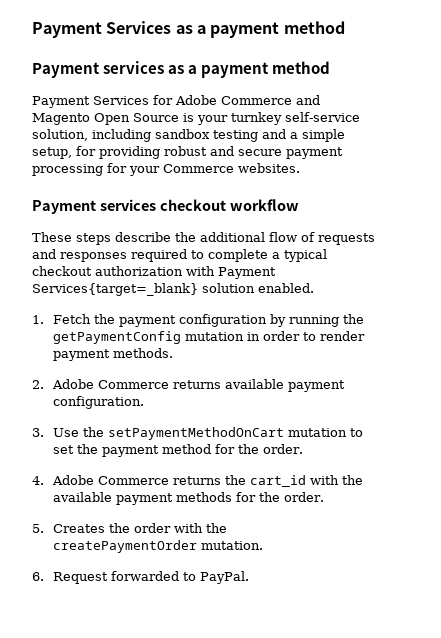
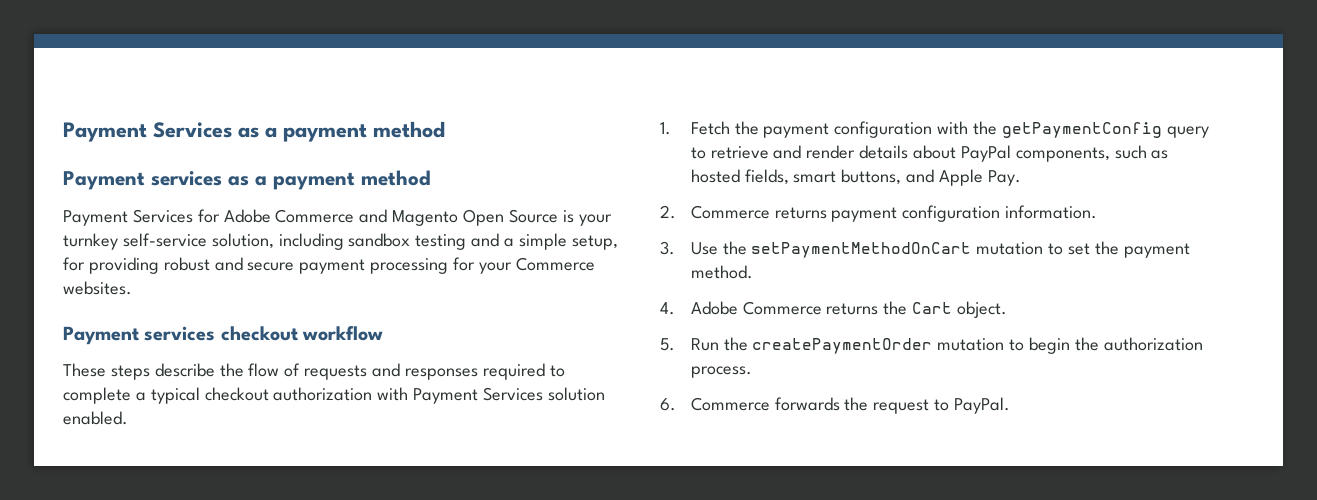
[200,232,265,242] additional -> (244, 370) none
[32,283,198,296] Services{target=_blank} -> [483,387,544,401] Services
[270,314,365,327] [53,331,366,344] [53,348,174,361] by running the getPaymentConfig mutation in order to render payment methods. -> [937,121,1209,138] [690,145,1169,162] [690,169,1021,186] with the getPaymentConfig query to retrieve and render details about PayPal components, such as hosted fields, smart buttons, and Apple Pay.
[52,379,346,392] [53,396,145,409] Adobe Commerce returns available payment configuration. -> [690,205,1098,222] Commerce returns payment configuration information.
[162,444,304,454] method for the order. -> [690,265,753,279] method.
[250,475,364,487] [53,492,325,505] [32,523,228,533] [53,540,264,553] [32,571,180,584] cart_id with the available payment methods for the order. // 5. Creates the order with the createPaymentOrder mutation. // 6. Request forwarded -> [912,301,1008,318] [660,337,1203,354] [690,366,752,378] [660,397,930,414] Cart object. // 5. Run the createPaymentOrder mutation to begin the authorization process. // 6. Commerce forwards the request

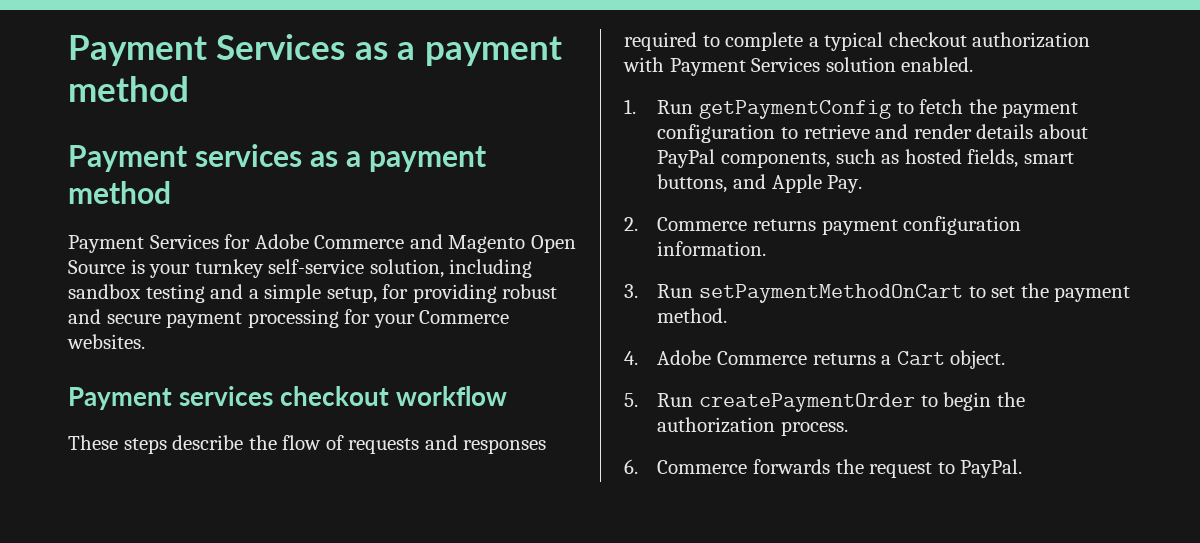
[690,121,1209,138] Fetch the payment configuration with the getPaymentConfig query -> [657,99,1079,119] [657,124,776,143] Run getPaymentConfig to fetch the payment configuration
[690,241,1044,258] Use the setPaymentMethodOnCart mutation -> [657,284,964,303] Run setPaymentMethodOnCart
[883,301,908,315] the -> [881,355,892,365] a
[723,337,1005,354] the createPaymentOrder mutation -> [699,393,916,412] createPaymentOrder

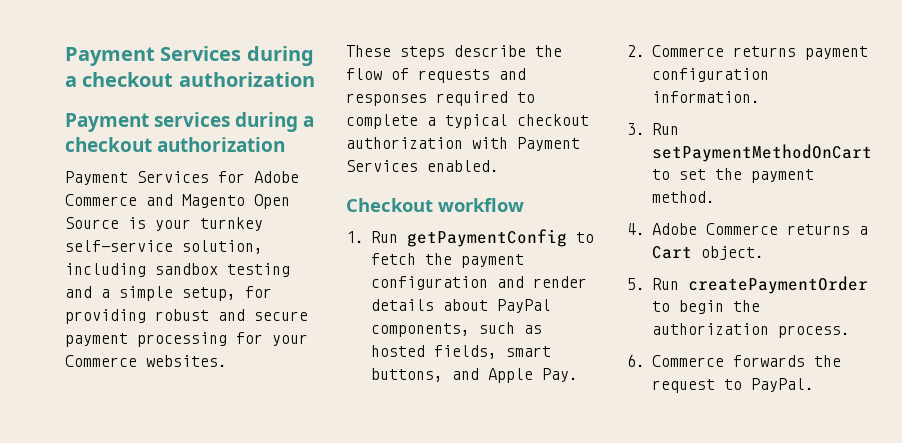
[68,34,562,66] [68,76,189,102] [68,144,487,172] [68,181,171,204] Payment Services as a payment method // Payment services as a payment method -> [65,46,314,66] [65,72,315,87] [65,112,315,132] [65,137,286,152] Payment Services during a checkout authorization // Payment services during a checkout authorization
[68,386,508,410] // Payment services checkout workflow -> (227, 361) none
[825,57,896,72] solution -> (418, 166) none
(974, 64) none -> [346,198,524,212] // Checkout workflow
[781,124,870,139] to retrieve -> (488, 283) none

